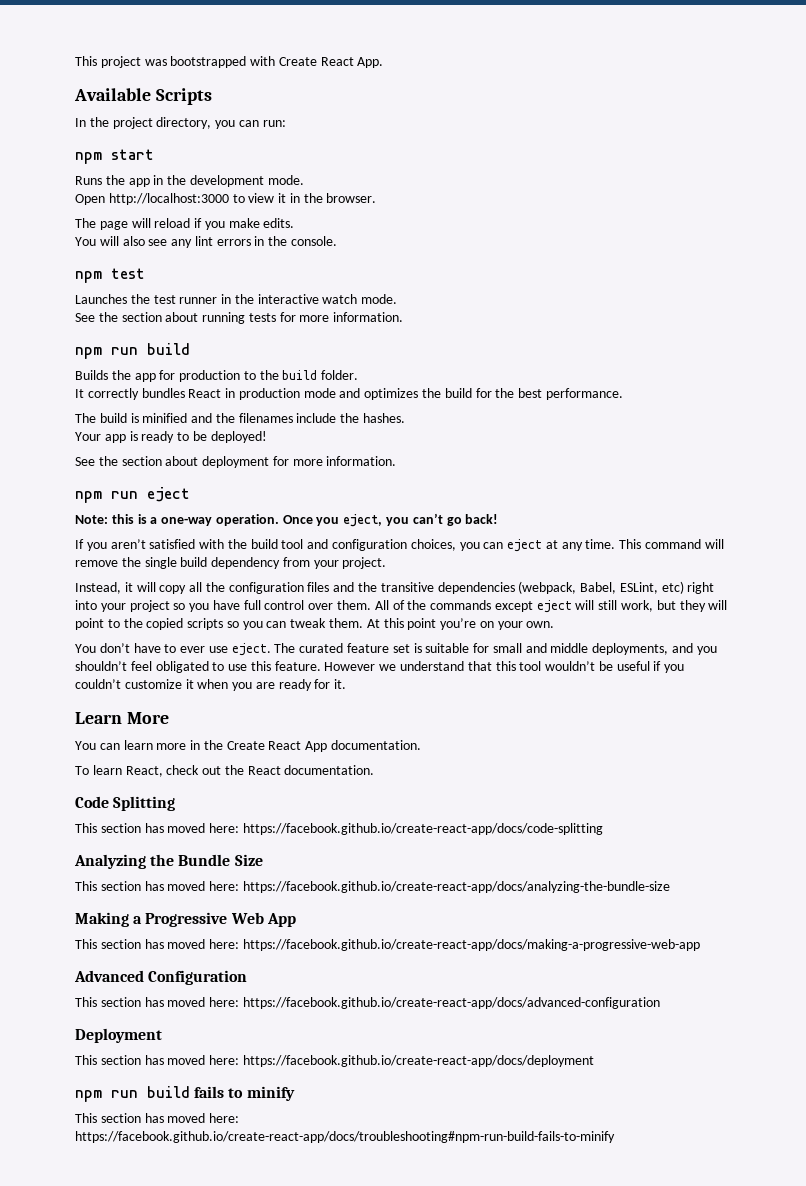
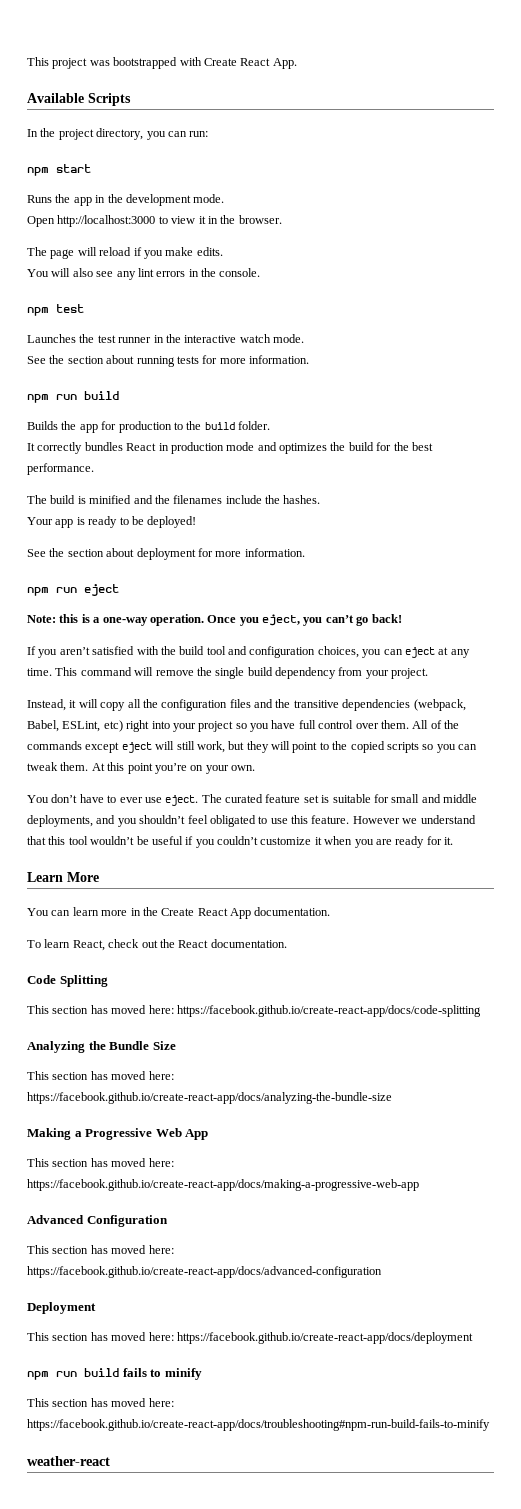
(615, 1137) none -> [27,1456,110,1466] // weather-react

